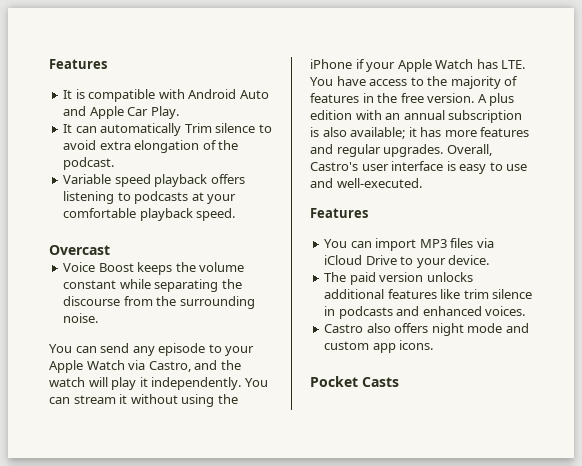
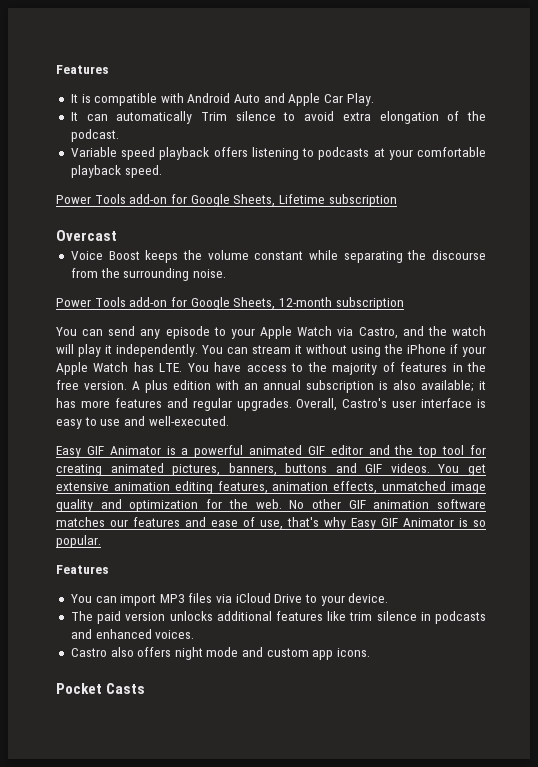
(236, 214) none -> [56,194,397,207] // Power Tools add-on for Google Sheets, Lifetime subscription
(99, 318) none -> [56,297,404,310] // Power Tools add-on for Google Sheets, 12-month subscription
(422, 183) none -> [56,445,487,458] [56,463,486,476] [56,481,486,494] [56,499,486,512] [56,517,486,530] [56,535,101,548] // Easy GIF Animator is a powerful animated GIF editor and the top tool for creating animated pictures, banners, buttons and GIF videos. You get extensive animation editing features, animation effects, unmatched image quality and optimization for the web. No other GIF animation software matches our features and ease of use, that's why Easy GIF Animator is so popular.

